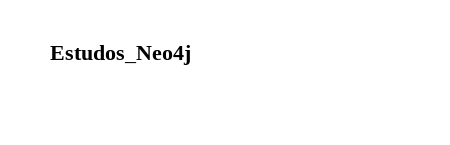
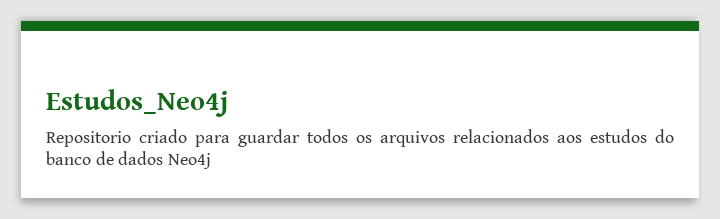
(191, 55) none -> [46,129,674,147] [46,151,212,169] // Repositorio criado para guardar todos os arquivos relacionados aos estudos do banco de dados Neo4j

